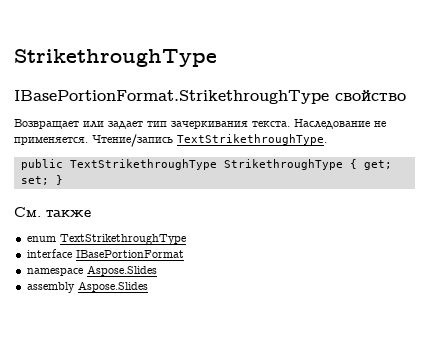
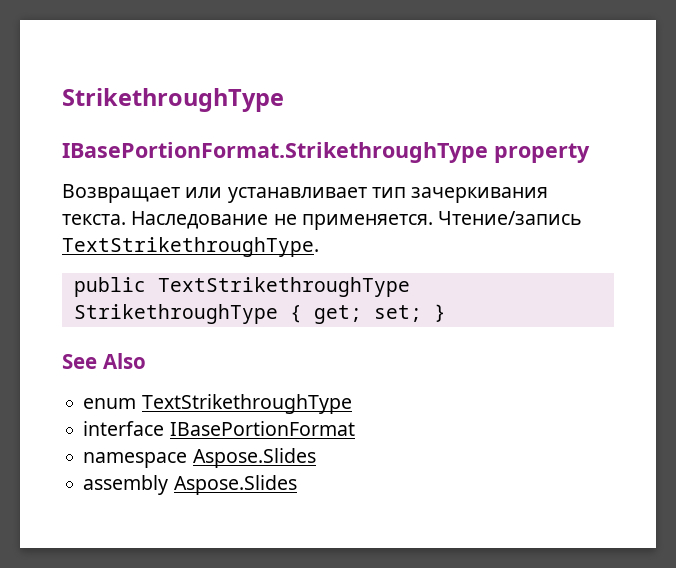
[335,90,406,101] свойство -> [494,143,590,163] property
[108,121,143,129] задает -> [227,187,367,203] устанавливает
[14,207,91,217] См. также -> [62,353,146,369] See Also

